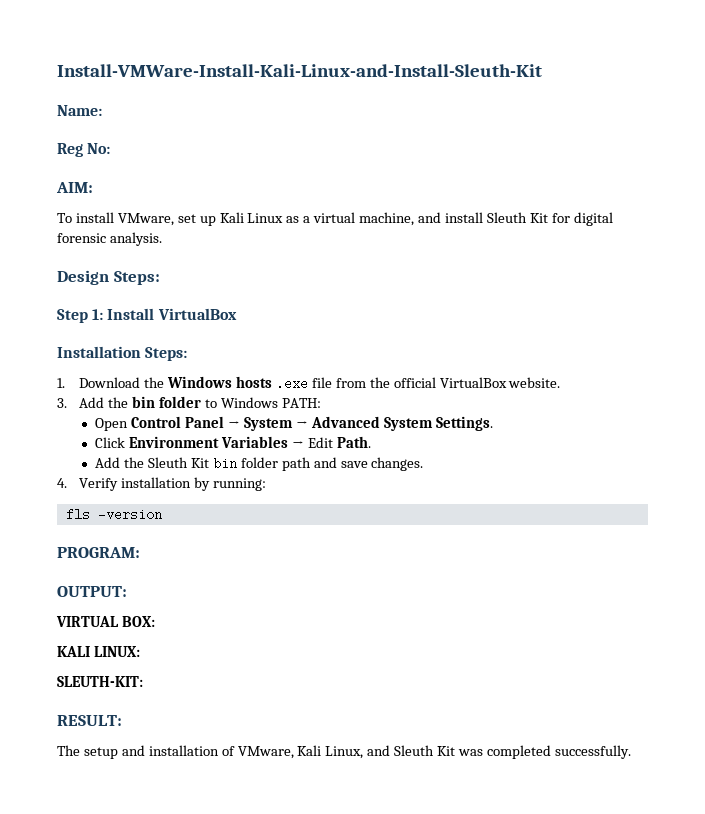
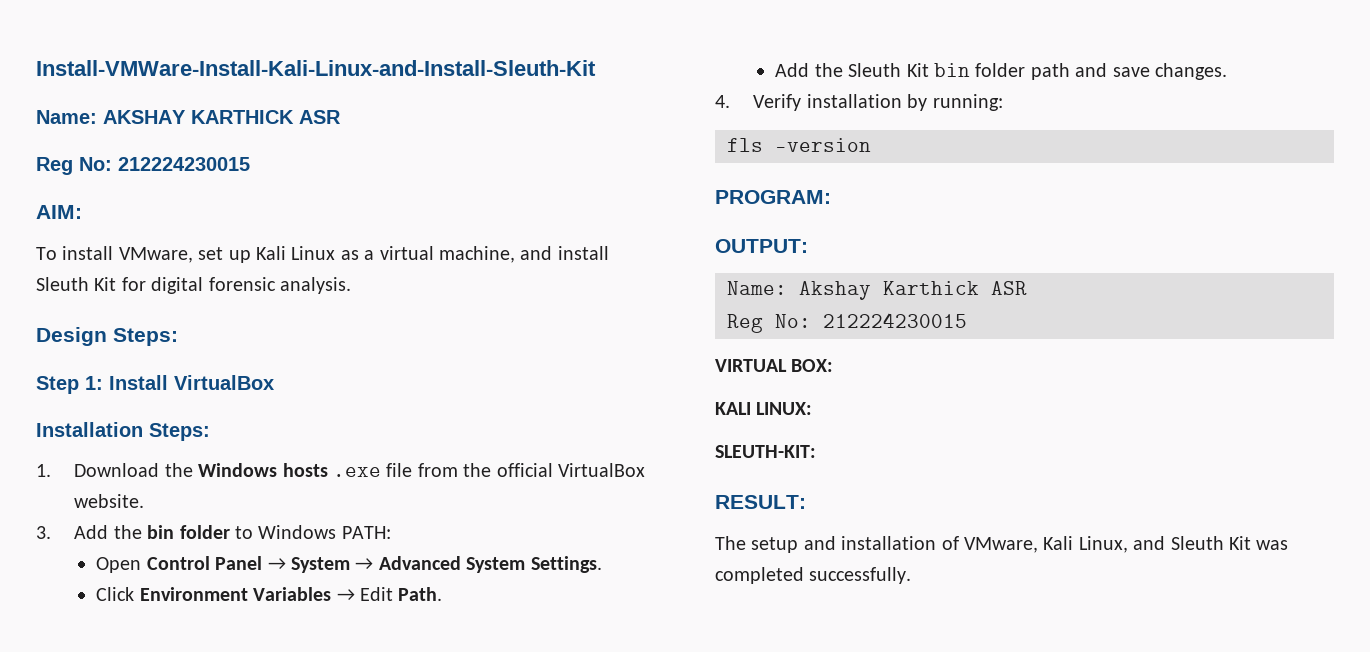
[57,143,111,157] // Reg No: -> [103,110,341,124] [36,157,250,175] AKSHAY KARTHICK ASR // Reg No: 212224230015
(127, 591) none -> [727,281,1027,300] [727,313,967,333] // Name: Akshay Karthick ASR // Reg No: 212224230015

